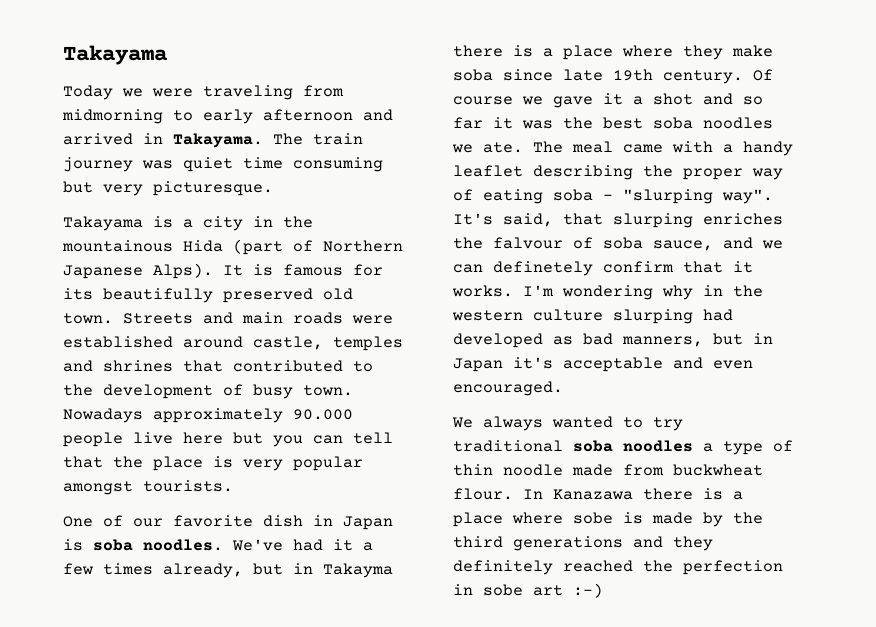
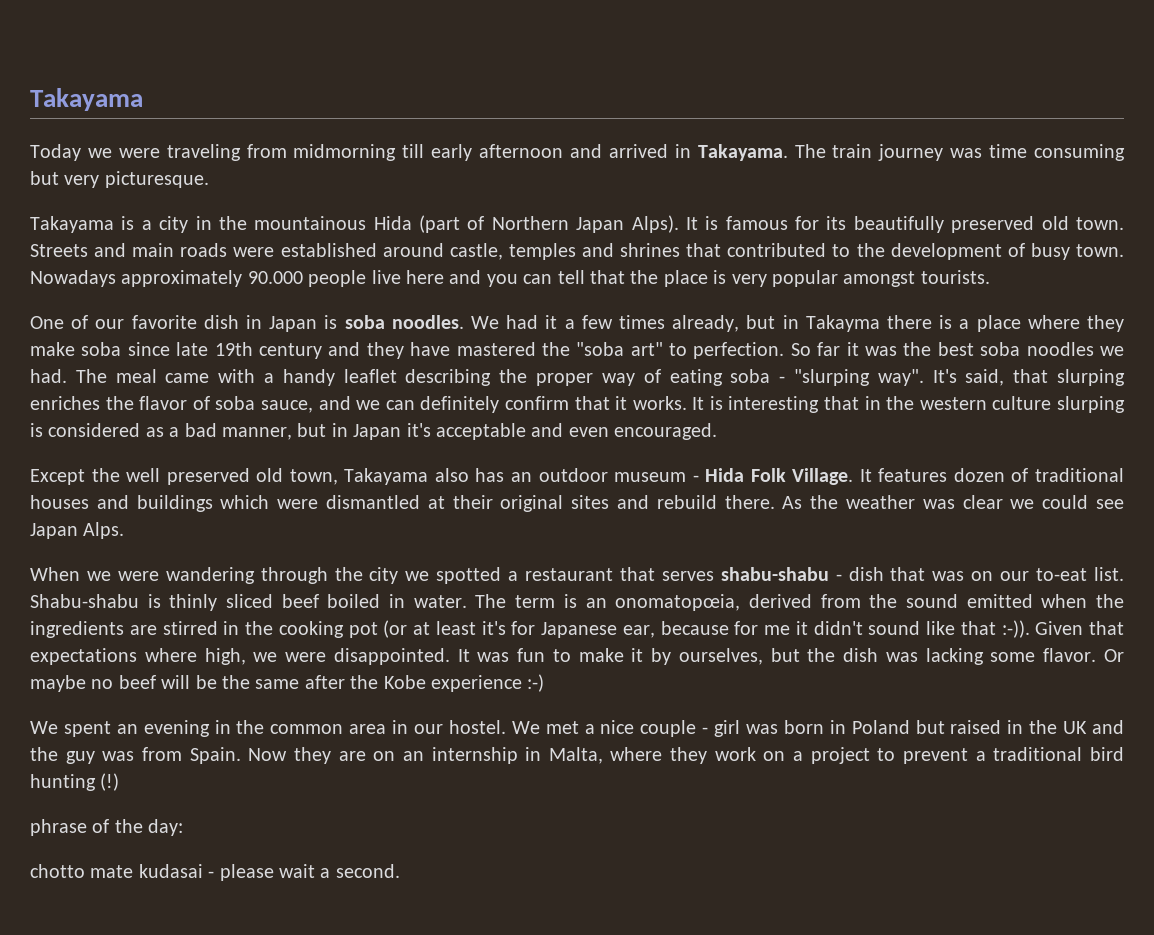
[173,110,193,121] to -> [402,144,425,158] till
[183,157,233,172] quiet -> (983, 153) none
[63,265,143,279] Japanese -> [576,217,625,233] Japan
[233,432,263,444] but -> [449,270,482,284] and
[232,539,283,551] We've -> [470,316,499,329] We
[663,69,773,84] [453,93,763,108] century. Of course we gave it a shot and so -> [258,342,811,359] century and they have mastered the "soba art" to perfection. So
[483,142,523,153] ate. -> [30,369,67,383] had.
[493,237,563,249] falvour -> [139,396,188,410] flavor
[493,261,593,276] definetely -> [420,396,500,413] definitely
[523,285,693,300] I'm wondering why -> [692,396,860,413] It is interesting that
[703,309,733,321] [453,333,703,348] had developed as bad manners, -> [30,423,292,440] is considered as a bad manner,
[452,416,683,431] [453,440,793,455] [453,464,763,476] [453,488,743,500] [453,512,763,527] [453,536,713,551] [453,560,783,575] [453,583,603,598] We always wanted to try traditional soba noodles a type of thin noodle made from buckwheat flour. In Kanazawa there is a place where sobe is made by the third generations and they definitely reached the perfection in sobe art :-) -> [30,468,1124,485] [30,495,1124,512] [30,522,125,539] [30,567,1125,584] [30,594,1125,611] [30,620,1124,638] [30,648,1124,665] [30,674,545,692] [30,720,1125,737] [30,747,1125,764] [30,773,120,791] [30,819,184,836] [30,864,400,881] Except the well preserved old town, Takayama also has an outdoor museum - Hida Folk Village. It features dozen of traditional houses and buildings which were dismantled at their original sites and rebuild there. As the weather was clear we could see Japan Alps. // When we were wandering through the city we spotted a restaurant that serves shabu-shabu - dish that was on our to-eat list. Shabu-shabu is thinly sliced beef boiled in water. The term is an onomatopœia, derived from the sound emitted when the ingredients are stirred in the cooking pot (or at least it's for Japanese ear, because for me it didn't sound like that :-)). Given that expectations where high, we were disappointed. It was fun to make it by ourselves, but the dish was lacking some flavor. Or maybe no beef will be the same after the Kobe experience :-) // We spent an evening in the common area in our hostel. We met a nice couple - girl was born in Poland but raised in the UK and the guy was from Spain. Now they are on an internship in Malta, where they work on a project to prevent a traditional bird hunting (!) // phrase of the day: // chotto mate kudasai - please wait a second.

